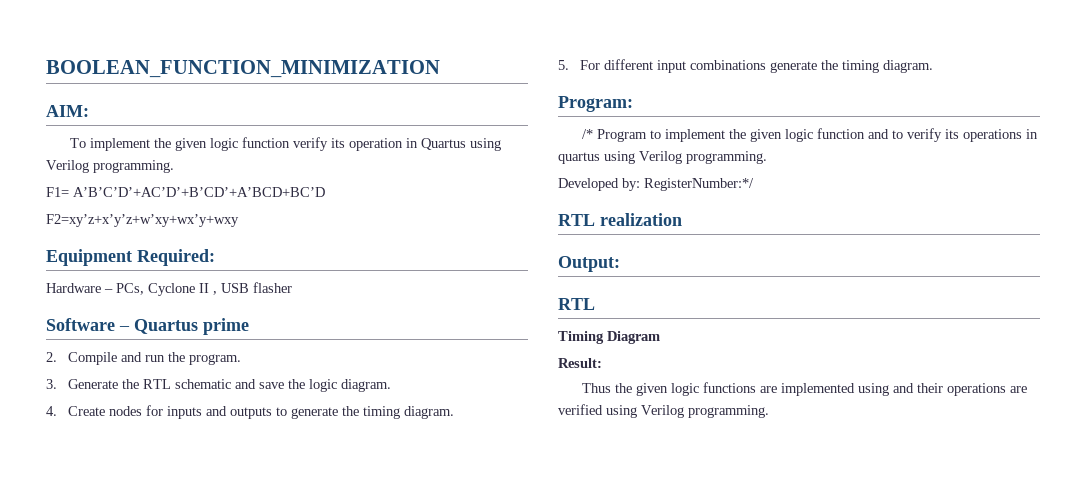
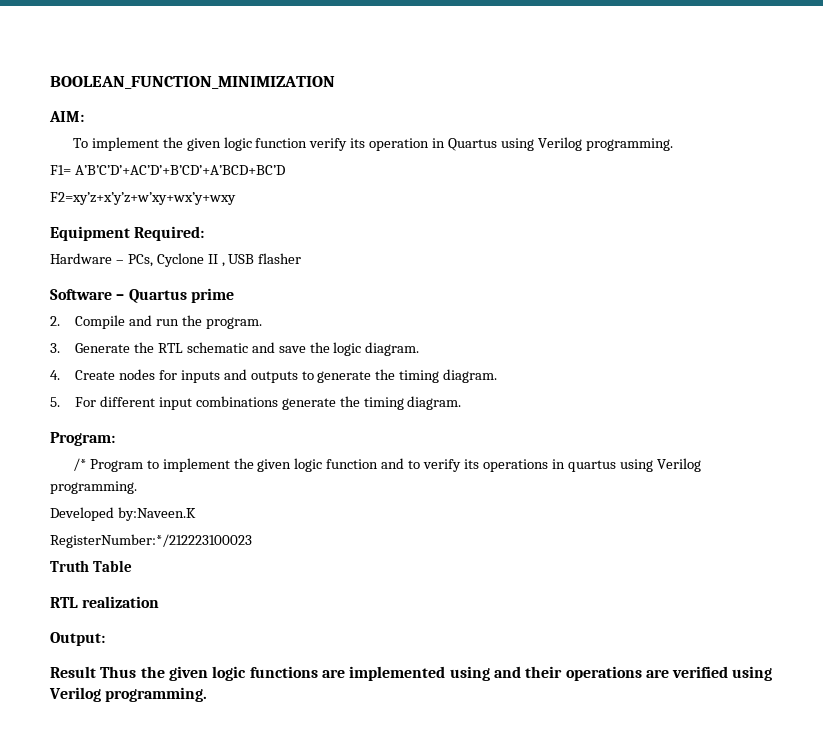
[622,178,754,191] by: RegisterNumber:*/ -> [117,507,196,521] [50,534,252,548] [50,560,132,572] by:Naveen.K // RegisterNumber:*/212223100023 // Truth Table
[558,298,595,310] [558,331,660,344] [558,358,602,368] RTL // Timing Diagram // Result: // -> [50,666,96,678] Result

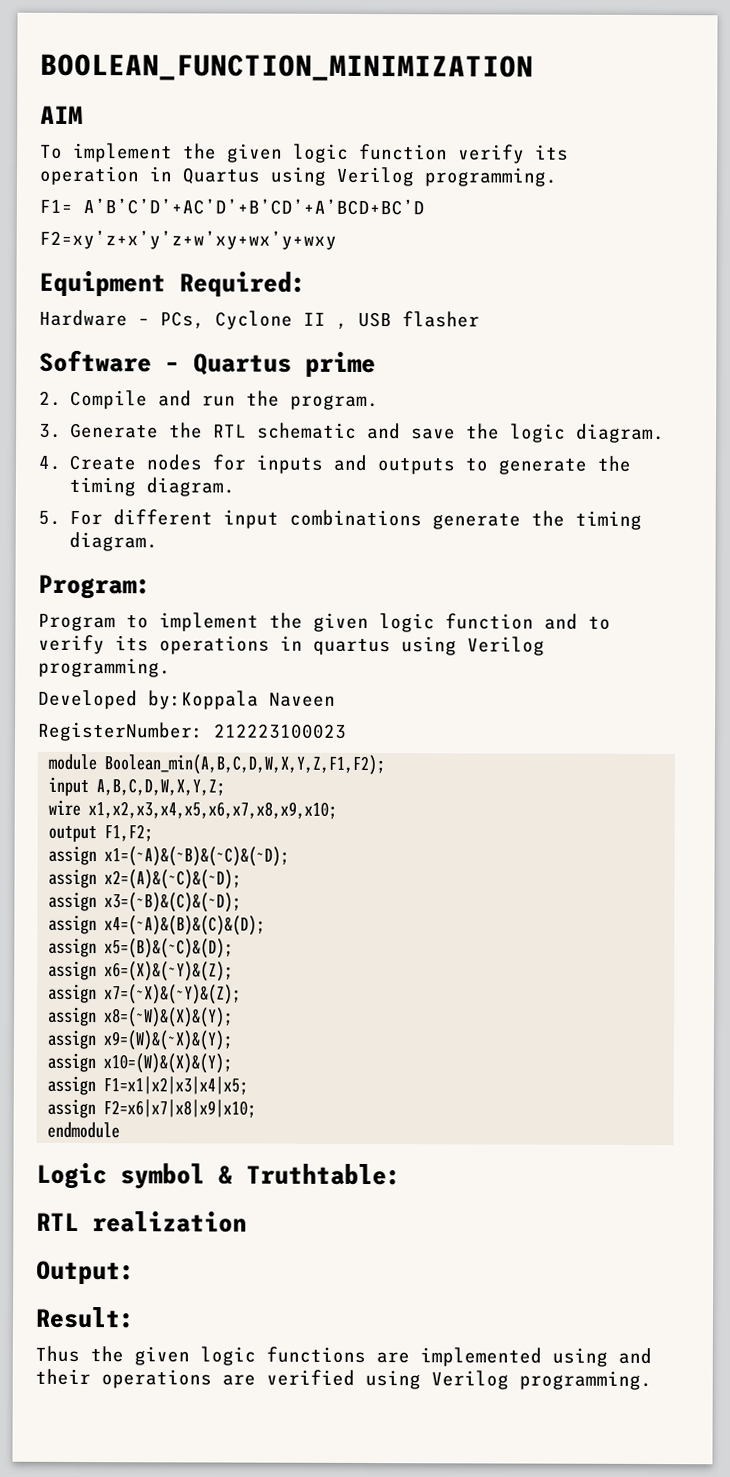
[49,111,84,122] AIM: -> [40,105,83,125] AIM
[72,458,86,471] /* -> (151, 587) none
[117,507,196,521] [50,534,252,548] [50,560,132,572] by:Naveen.K // RegisterNumber:*/212223100023 // Truth Table -> [148,690,336,710] [37,721,347,742] [48,753,386,776] [48,776,226,797] [48,799,338,819] [48,824,154,843] [48,845,290,867] [48,868,242,890] [48,891,242,913] [48,914,266,936] [48,937,234,959] [48,960,234,982] [48,983,242,1005] [47,1006,234,1028] [47,1029,233,1051] [47,1052,233,1074] [47,1075,249,1096] [47,1098,257,1119] [47,1121,121,1139] [36,1162,401,1190] by:Koppala Naveen // RegisterNumber: 212223100023 // module Boolean_min(A,B,C,D,W,X,Y,Z,F1,F2); // input A,B,C,D,W,X,Y,Z; // wire x1,x2,x3,x4,x5,x6,x7,x8,x9,x10; // output F1,F2; // assign x1=(~A)&(~B)&(~C)&(~D); // assign x2=(A)&(~C)&(~D); // assign x3=(~B)&(C)&(~D); // assign x4=(~A)&(B)&(C)&(D); // assign x5=(B)&(~C)&(D); // assign x6=(X)&(~Y)&(Z); // assign x7=(~X)&(~Y)&(Z); // assign x8=(~W)&(X)&(Y); // assign x9=(W)&(~X)&(Y); // assign x10=(W)&(X)&(Y); // assign F1=x1|x2|x3|x4|x5; // assign F2=x6|x7|x8|x9|x10; // endmodule // Logic symbol & Truthtable:
[50,666,96,678] Result -> [35,1306,135,1329] Result: //

